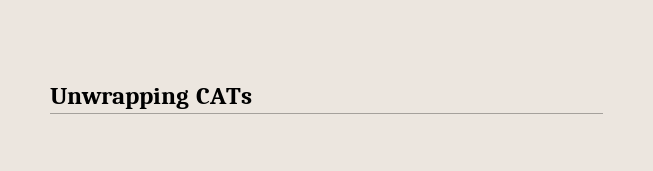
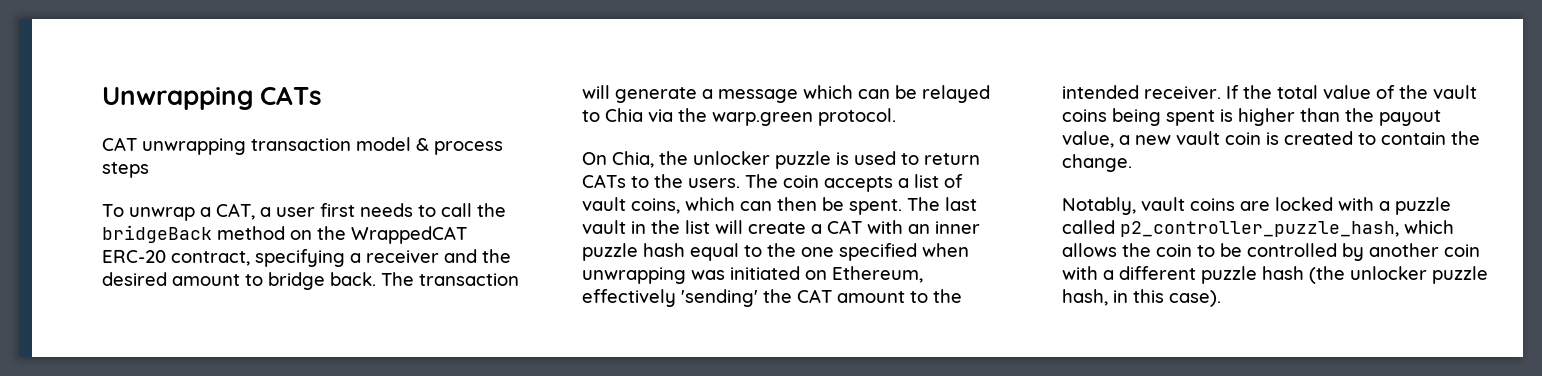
(252, 96) none -> [102,137,503,155] [102,162,149,178] [102,203,506,221] [102,225,467,244] [102,249,511,267] [102,272,519,290] [582,85,990,103] [582,108,896,126] [582,151,980,169] [582,174,963,192] [582,197,977,215] [582,220,980,234] [582,243,969,261] [582,266,923,284] [582,289,962,307] [1062,85,1477,99] [1062,108,1441,126] [1062,131,1480,148] [1062,154,1132,172] [1062,197,1451,215] [1062,220,1454,237] [1062,243,1480,261] [1062,266,1488,284] [1062,289,1221,307] // CAT unwrapping transaction model & process steps // To unwrap a CAT, a user first needs to call the bridgeBack method on the WrappedCAT ERC-20 contract, specifying a receiver and the desired amount to bridge back. The transaction will generate a message which can be relayed to Chia via the warp.green protocol. // On Chia, the unlocker puzzle is used to return CATs to the users. The coin accepts a list of vault coins, which can then be spent. The last vault in the list will create a CAT with an inner puzzle hash equal to the one specified when unwrapping was initiated on Ethereum, effectively 'sending' the CAT amount to the intended receiver. If the total value of the vault coins being spent is higher than the payout value, a new vault coin is created to contain the change. // Notably, vault coins are locked with a puzzle called p2_controller_puzzle_hash, which allows the coin to be controlled by another coin with a different puzzle hash (the unlocker puzzle hash, in this case).

